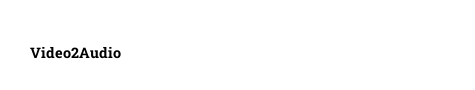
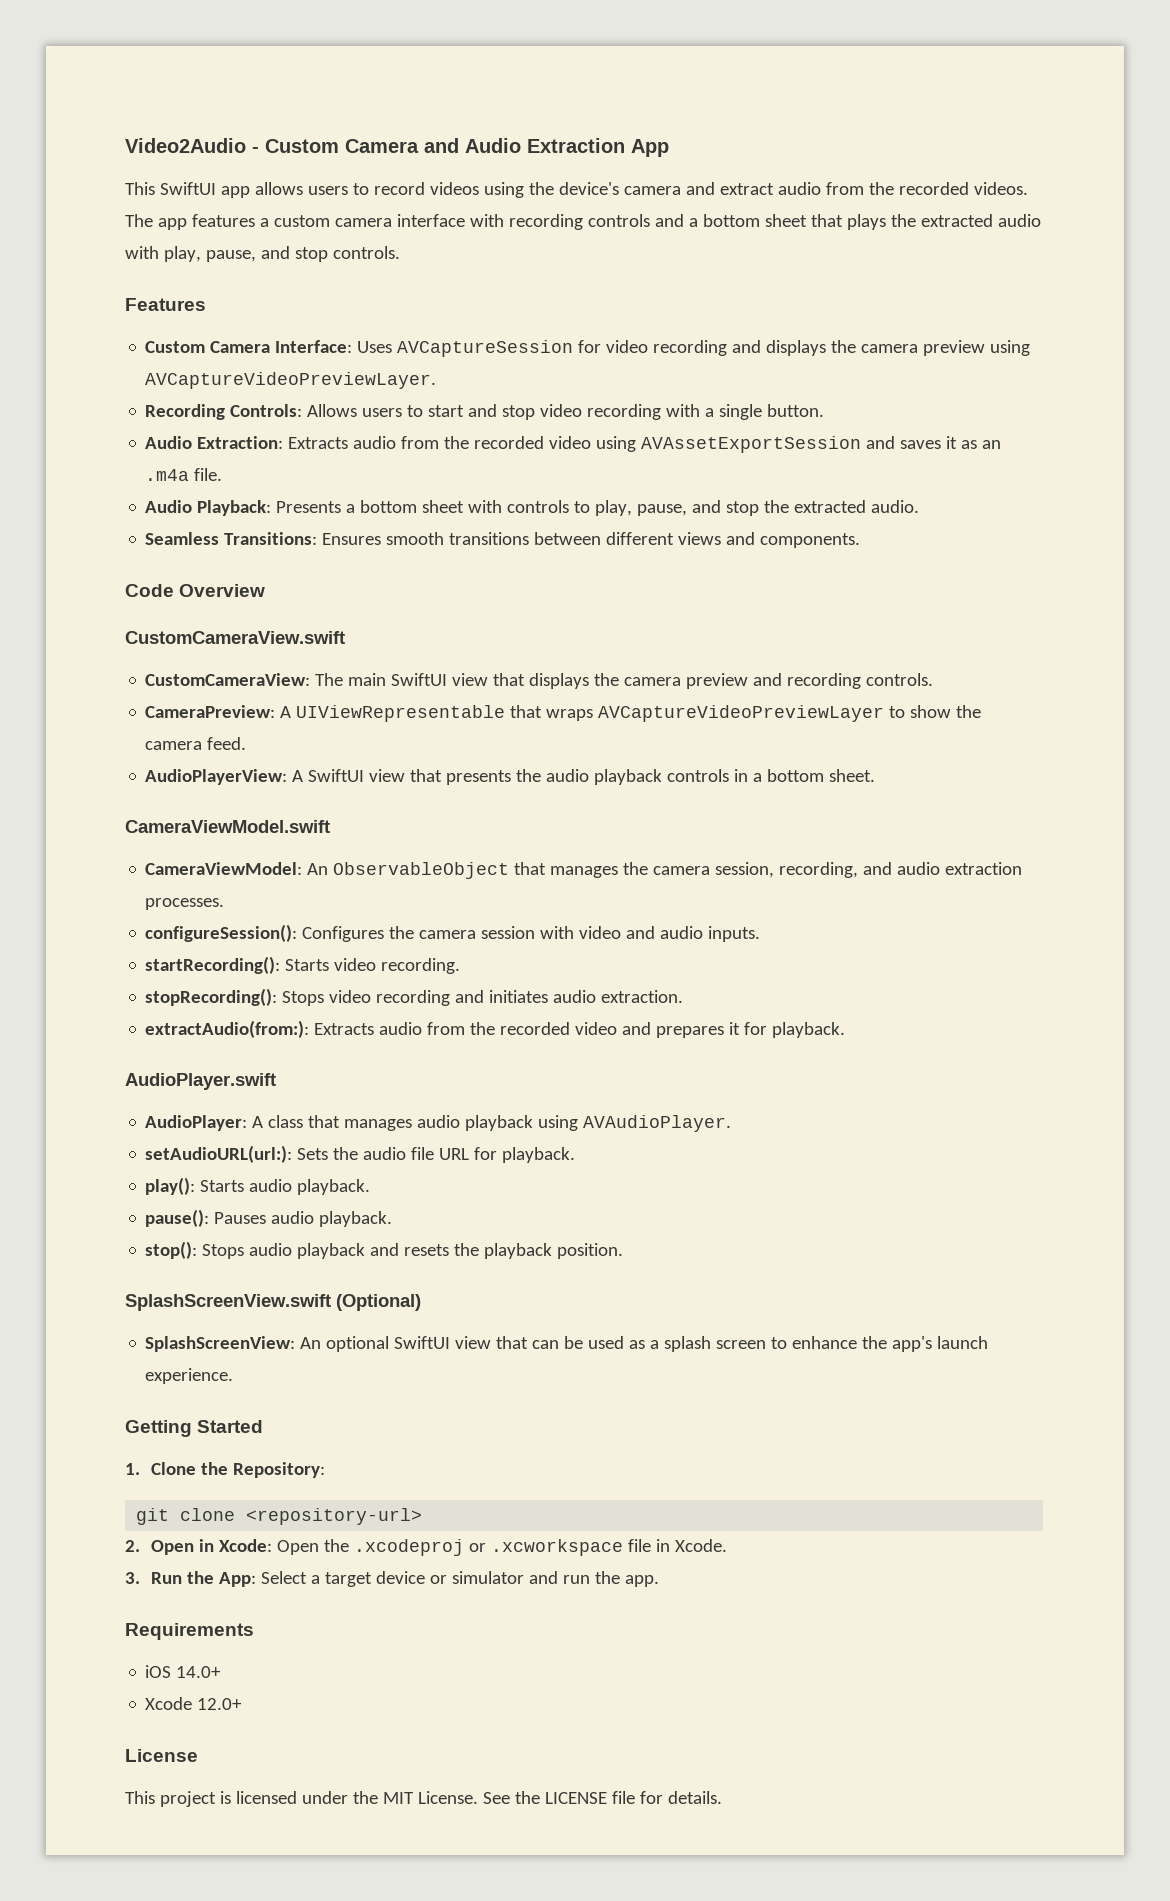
(121, 52) none -> [252,138,669,157] [125,182,1028,198] [125,214,1041,230] [125,246,400,262] [125,298,206,311] [145,340,1031,357] [145,372,437,389] [145,404,825,420] [145,436,1002,453] [145,468,223,481] [145,500,920,516] [145,532,861,548] [125,584,266,597] [125,631,345,644] [145,673,934,689] [145,705,982,722] [145,737,247,750] [145,769,876,785] [125,820,330,833] [145,862,1023,879] [145,898,225,910] [145,924,761,942] [145,956,461,974] [145,988,684,1006] [145,1020,846,1038] [125,1073,276,1090] [145,1115,732,1132] [145,1145,576,1163] [145,1177,371,1195] [145,1209,393,1227] [145,1241,624,1259] [125,1294,421,1311] [145,1336,989,1352] [145,1368,234,1384] [125,1420,264,1437] [125,1462,326,1478] [136,1508,423,1525] [125,1539,728,1556] [125,1571,660,1587] [125,1623,254,1640] [145,1665,222,1678] [145,1697,243,1710] [125,1749,198,1762] [125,1791,722,1807] - Custom Camera and Audio Extraction App // This SwiftUI app allows users to record videos using the device's camera and extract audio from the recorded videos. The app features a custom camera interface with recording controls and a bottom sheet that plays the extracted audio with play, pause, and stop controls. // Features // Custom Camera Interface: Uses AVCaptureSession for video recording and displays the camera preview using AVCaptureVideoPreviewLayer. // Recording Controls: Allows users to start and stop video recording with a single button. // Audio Extraction: Extracts audio from the recorded video using AVAssetExportSession and saves it as an .m4a file. // Audio Playback: Presents a bottom sheet with controls to play, pause, and stop the extracted audio. // Seamless Transitions: Ensures smooth transitions between different views and components. // Code Overview // CustomCameraView.swift // CustomCameraView: The main SwiftUI view that displays the camera preview and recording controls. // CameraPreview: A UIViewRepresentable that wraps AVCaptureVideoPreviewLayer to show the camera feed. // AudioPlayerView: A SwiftUI view that presents the audio playback controls in a bottom sheet. // CameraViewModel.swift // CameraViewModel: An ObservableObject that manages the camera session, recording, and audio extraction processes. // configureSession(): Configures the camera session with video and audio inputs. // startRecording(): Starts video recording. // stopRecording(): Stops video recording and initiates audio extraction. // extractAudio(from:): Extracts audio from the recorded video and prepares it for playback. // AudioPlayer.swift // AudioPlayer: A class that manages audio playback using AVAudioPlayer. // setAudioURL(url:): Sets the audio file URL for playback. // play(): Starts audio playback. // pause(): Pauses audio playback. // stop(): Stops audio playback and resets the playback position. // SplashScreenView.swift (Optional) // SplashScreenView: An optional SwiftUI view that can be used as a splash screen to enhance the app's launch experience. // Getting Started // 1. Clone the Repository: // git clone <repository-url> // 2. Open in Xcode: Open the .xcodeproj or .xcworkspace file in Xcode. // 3. Run the App: Select a target device or simulator and run the app. // Requirements // iOS 14.0+ // Xcode 12.0+ // License // This project is licensed under the MIT License. See the LICENSE file for details.

